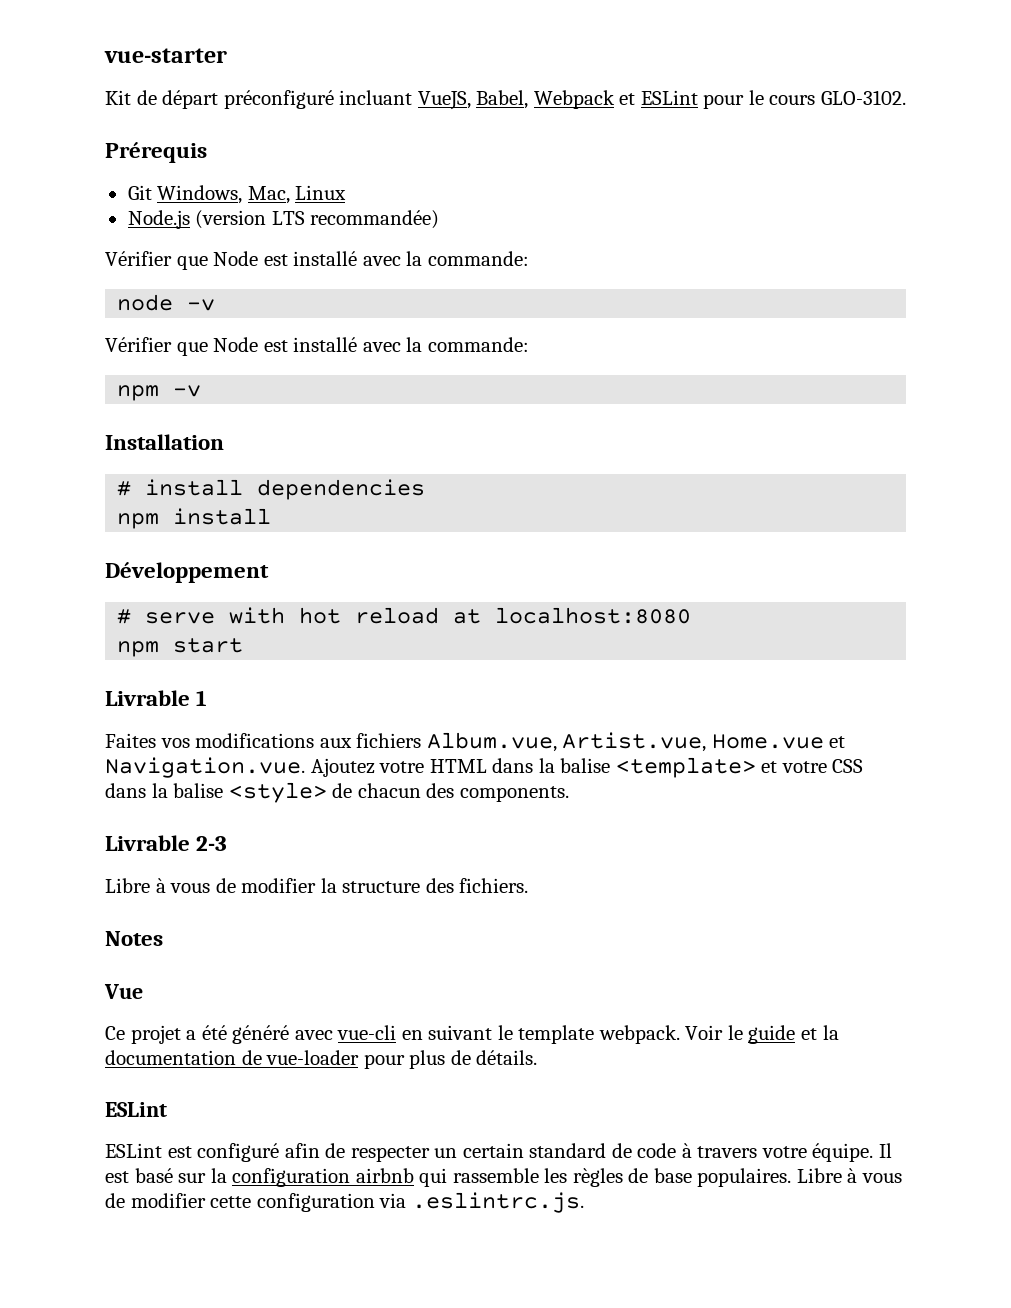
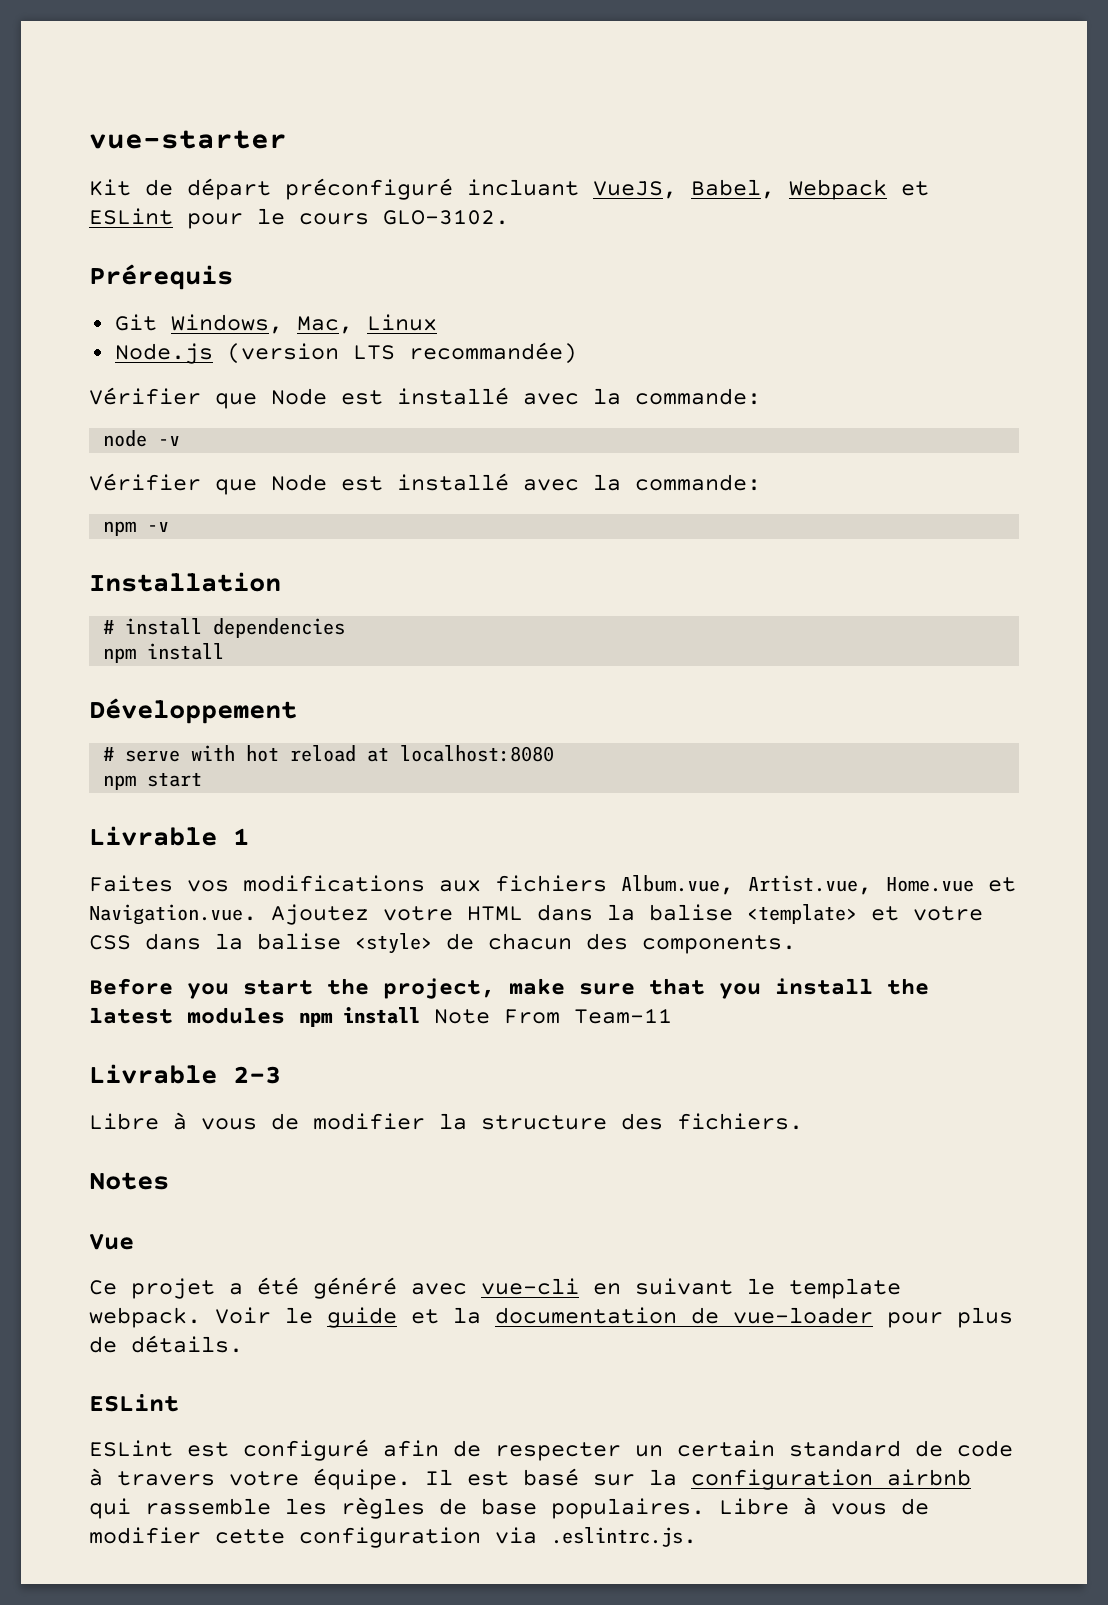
(569, 794) none -> [89,978,929,999] [89,1007,672,1027] // Before you start the project, make sure that you install the latest modules npm install Note From Team-11

